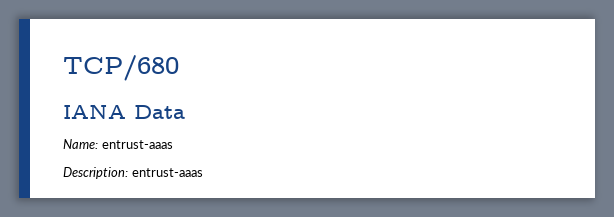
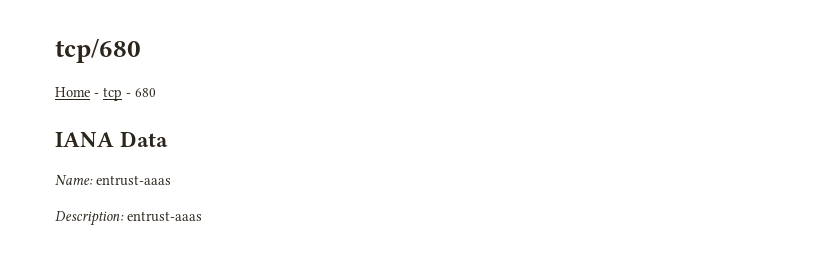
[63,55,179,81] TCP/680 -> [55,38,141,63] [55,87,156,101] tcp/680 // Home - tcp - 680

